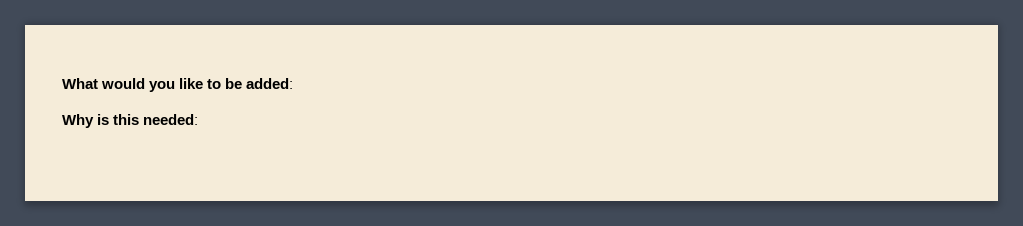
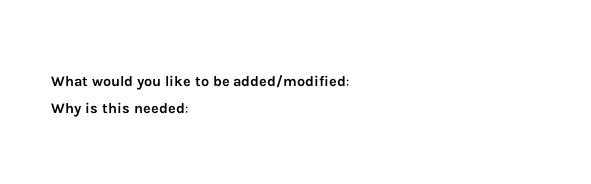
[246,78,294,89] added: -> [233,75,350,88] added/modified:

